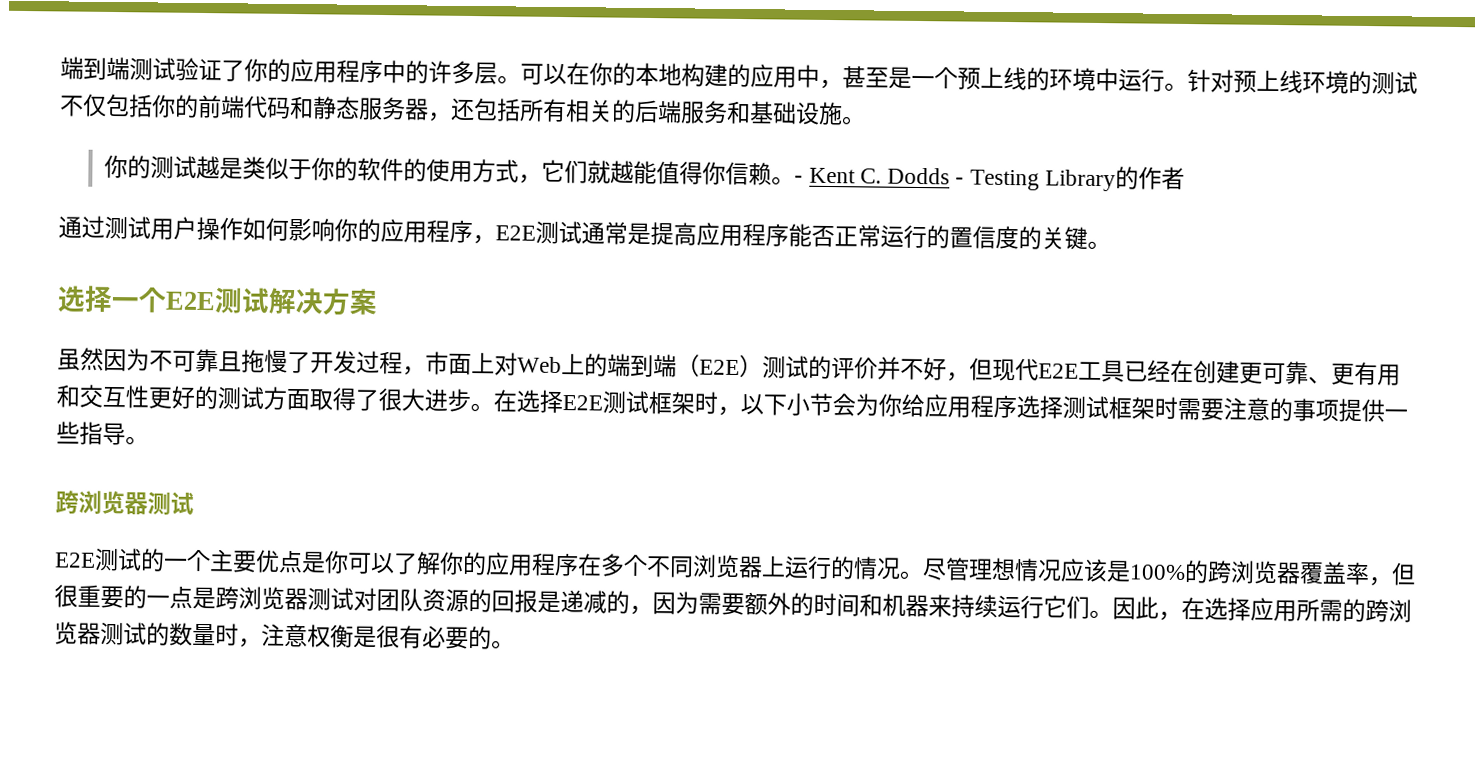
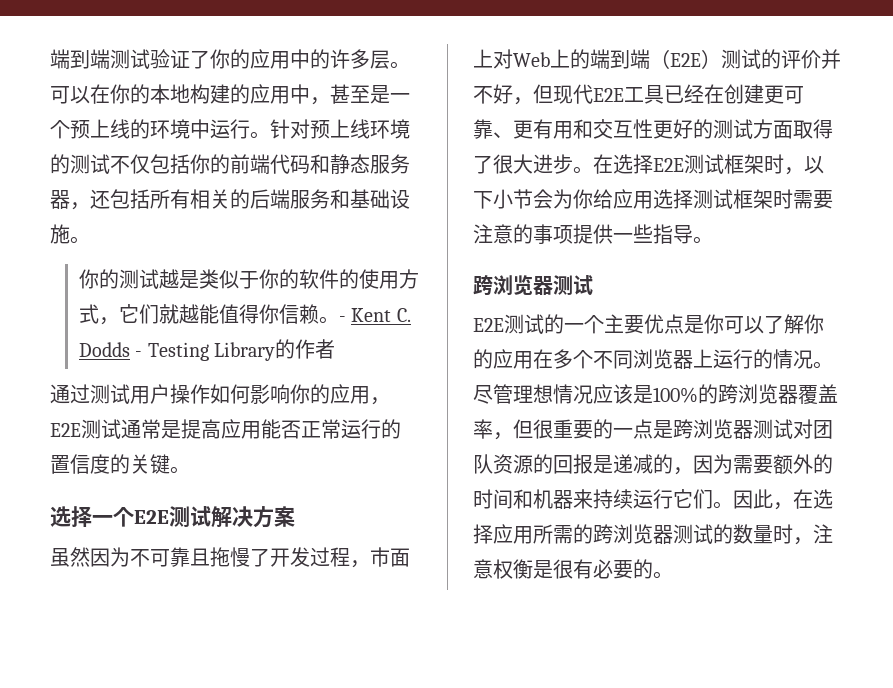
[336,59,383,84] 程序 -> (290, 60) none
[426,219,473,244] 程序 -> (370, 395) none
[742,223,789,247] 程序 -> (261, 430) none
[970,394,1017,419] 程序 -> (653, 200) none
[531,552,579,577] 程序 -> (533, 360) none

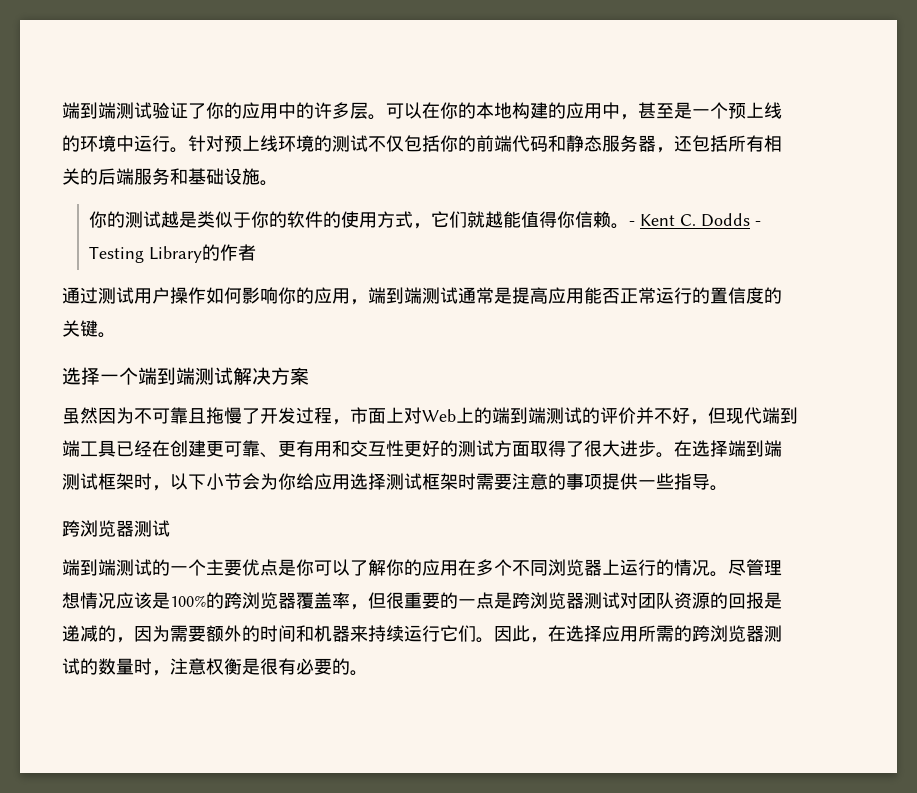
[50,423,81,437] E2E -> [368,287,422,304] 端到端
[134,510,169,524] E2E -> [138,367,195,385] 端到端
[650,49,721,69] （E2E） -> (546, 415) none
[593,88,624,102] E2E -> [762,407,798,424] [62,440,80,457] 端到端
[653,158,684,172] E2E -> [728,440,782,457] 端到端
[473,318,504,332] E2E -> [62,559,116,576] 端到端

